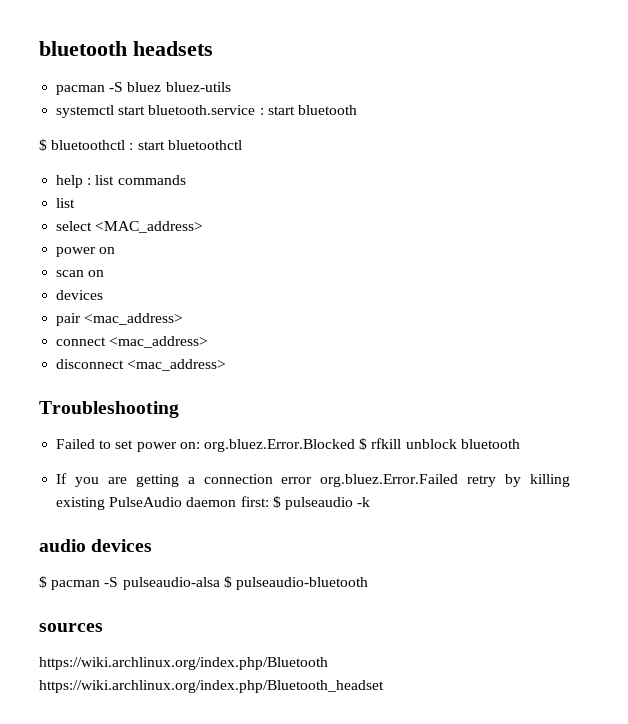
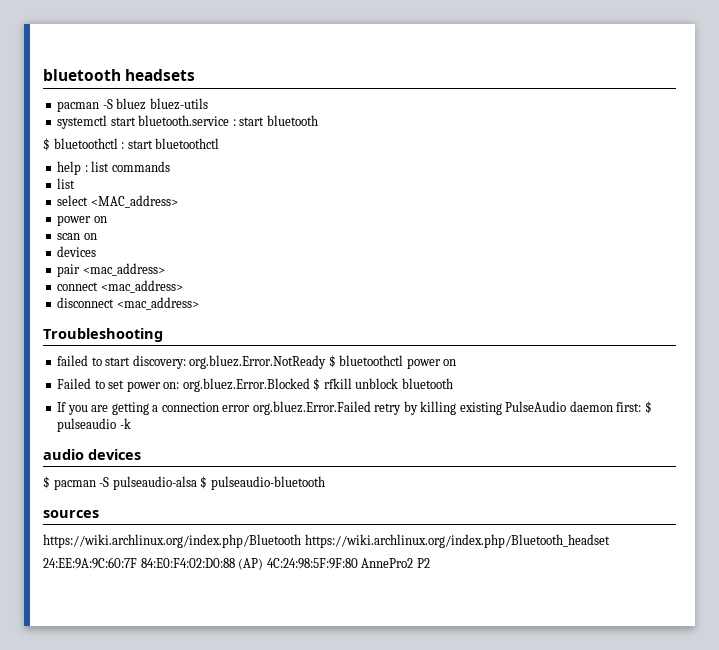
(179, 409) none -> [57,355,457,369] // failed to start discovery: org.bluez.Error.NotReady $ bluetoothctl power on
(384, 686) none -> [43,557,430,570] // 24:EE:9A:9C:60:7F 84:E0:F4:02:D0:88 (AP) 4C:24:98:5F:9F:80 AnnePro2 P2

